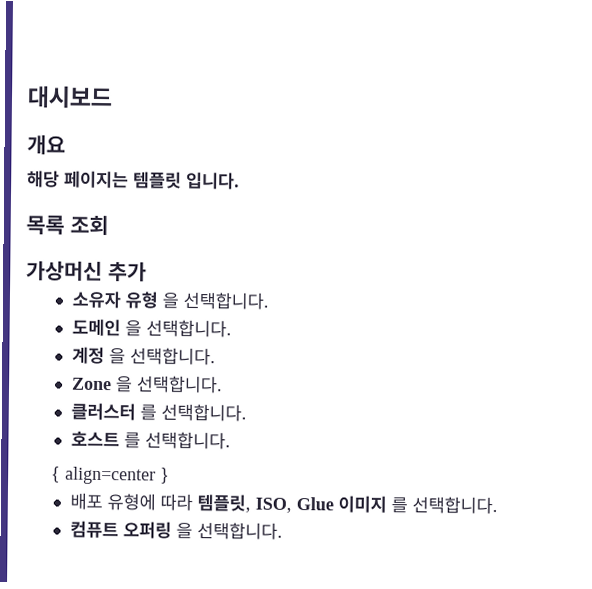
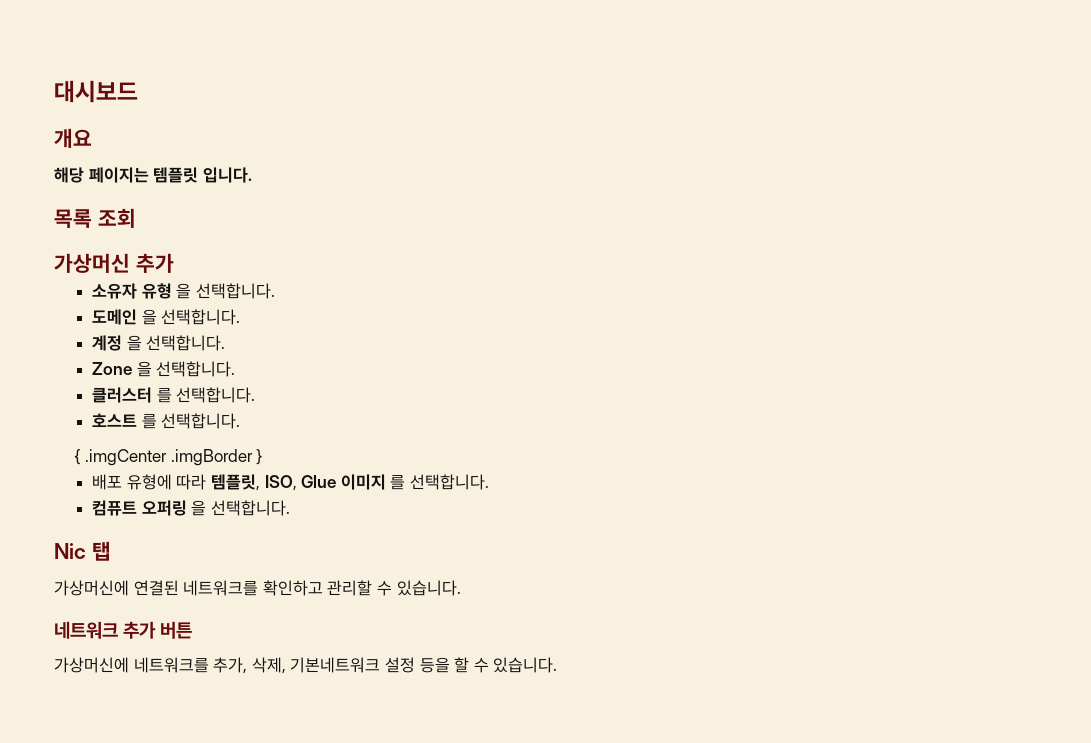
[64,466,156,485] align=center -> [85,449,253,466] .imgCenter .imgBorder
(283, 530) none -> [54,541,111,561] [54,580,461,596] [54,621,193,639] [54,657,558,674] // Nic 탭 // 가상머신에 연결된 네트워크를 확인하고 관리할 수 있습니다. // 네트워크 추가 버튼 // 가상머신에 네트워크를 추가, 삭제, 기본네트워크 설정 등을 할 수 있습니다.

